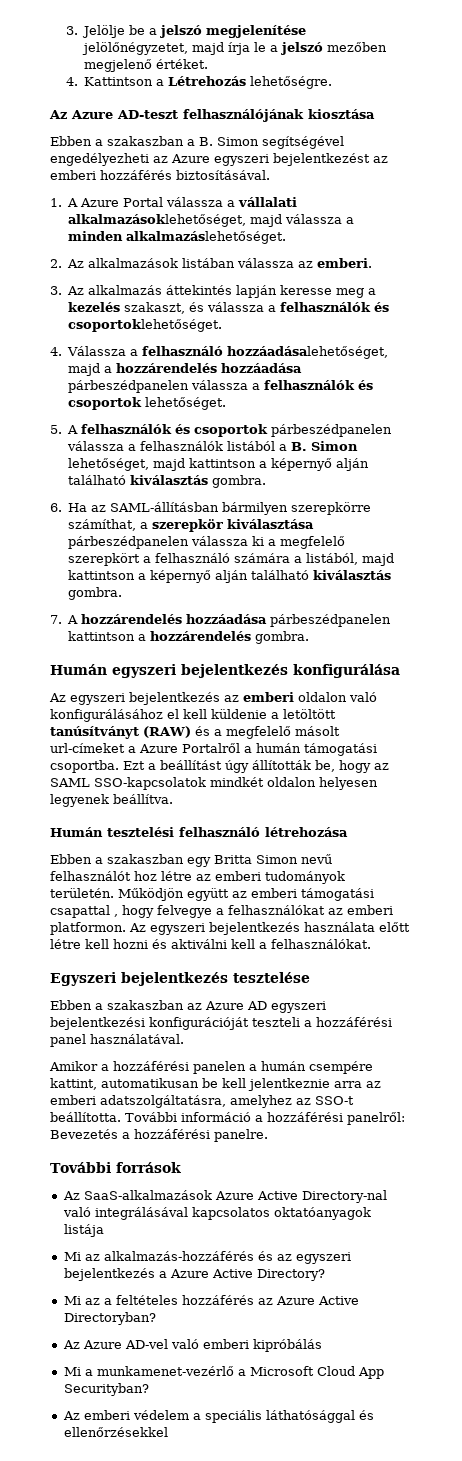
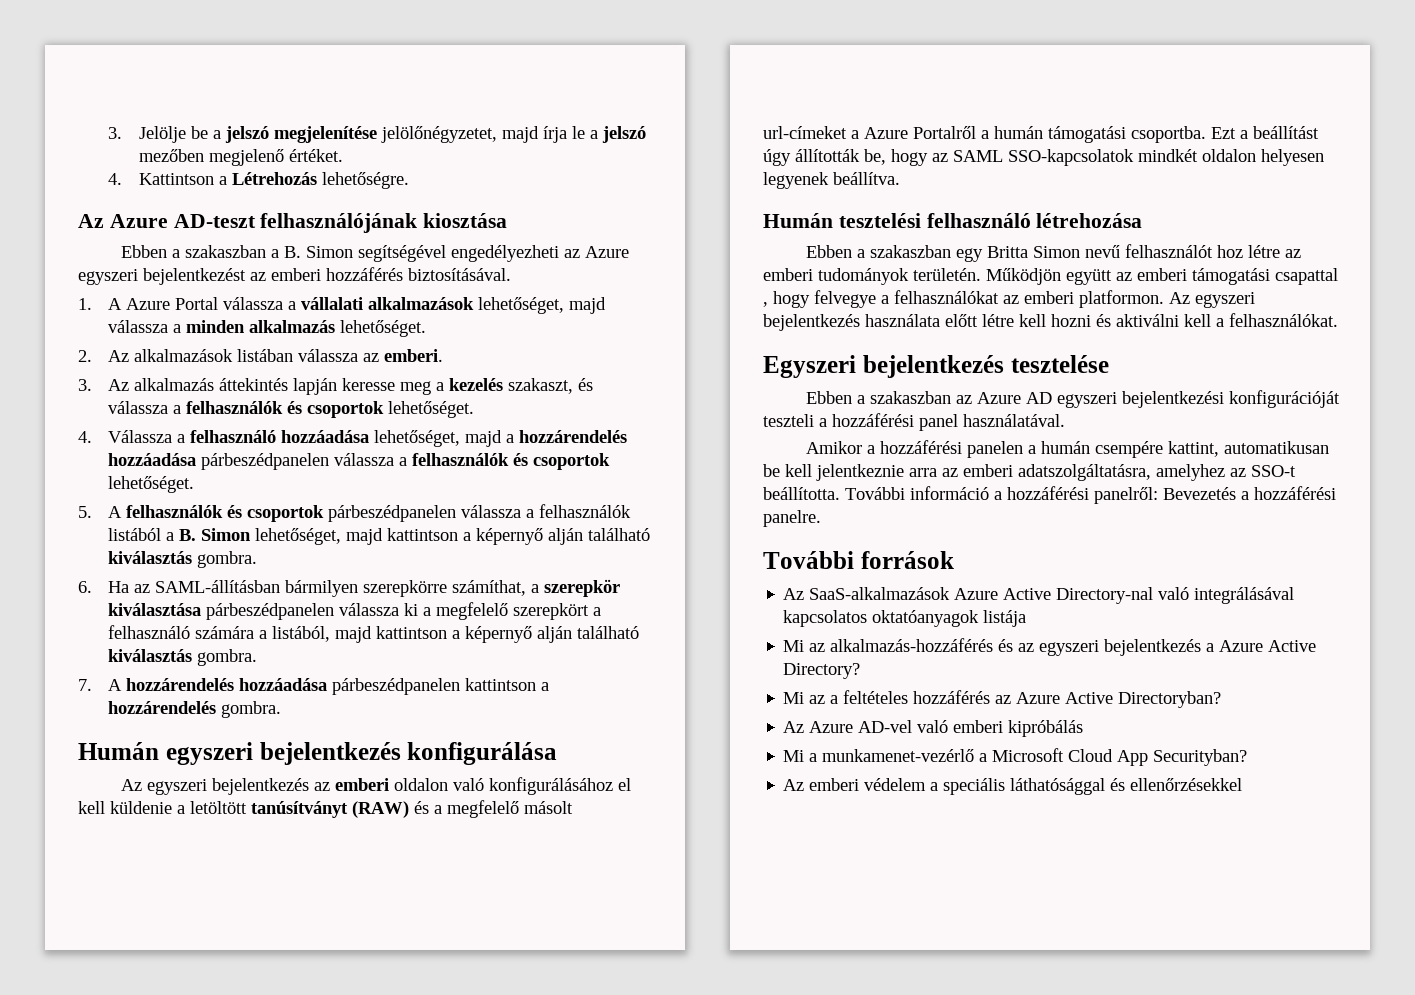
[68,214,247,227] alkalmazásoklehetőséget, -> [368,297,565,314] alkalmazások lehetőséget,
[126,231,287,244] alkalmazáslehetőséget. -> [249,320,427,337] alkalmazás lehetőséget.
[68,319,223,332] csoportoklehetőséget. -> [307,401,475,418] csoportok lehetőséget.
[227,346,389,359] hozzáadásalehetőséget, -> [281,430,461,447] hozzáadása lehetőséget,

